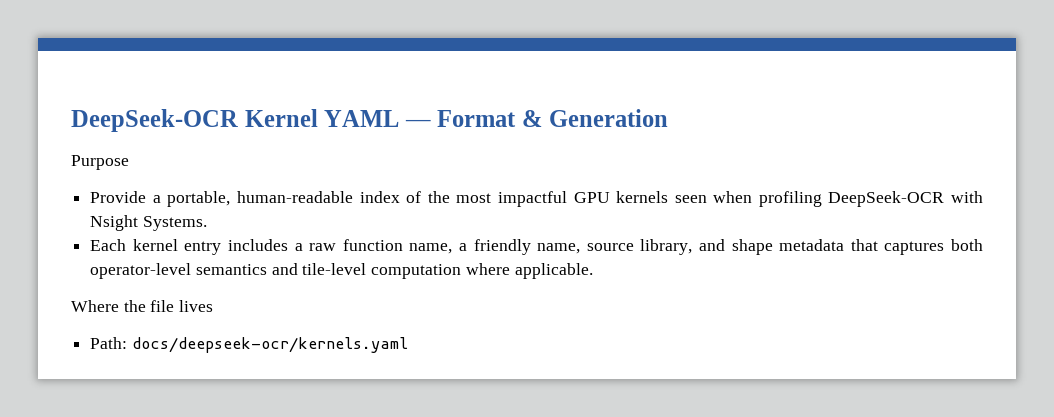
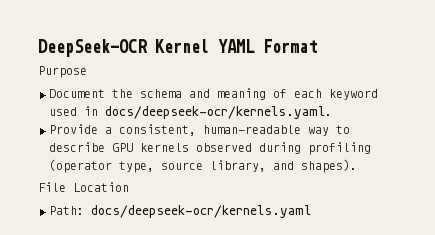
[404,119,431,127] — -> (255, 46) none
[522,109,668,127] & Generation -> (317, 46) none
[90,191,984,207] [90,215,207,231] [90,239,983,255] [90,263,593,279] [71,300,214,312] Provide a portable, human‑readable index of the most impactful GPU kernels seen when profiling DeepSeek‑OCR with Nsight Systems. // Each kernel entry includes a raw function name, a friendly name, source library, and shape metadata that captures both operator‑level semantics and tile‑level computation where applicable. // Where the file lives -> [49,88,378,100] [49,106,332,119] [49,124,350,136] [49,142,371,155] [49,159,357,173] [38,182,129,192] Document the schema and meaning of each keyword used in docs/deepseek-ocr/kernels.yaml. // Provide a consistent, human‑readable way to describe GPU kernels observed during profiling (operator type, source library, and shapes). // File Location

